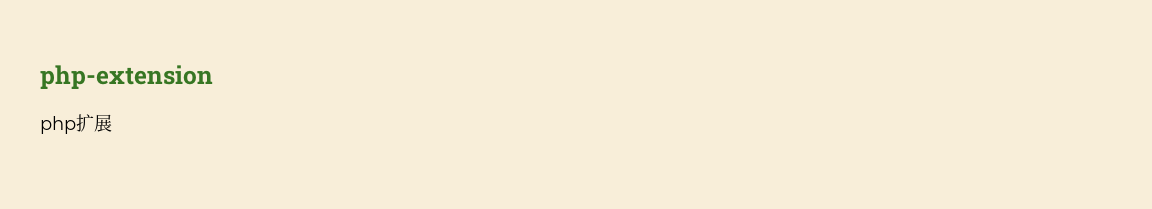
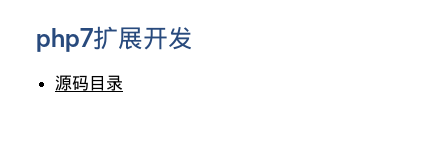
[40,65,213,89] [40,114,112,134] php-extension // php扩展 -> [36,26,193,52] [54,75,123,91] php7扩展开发 // 源码目录

